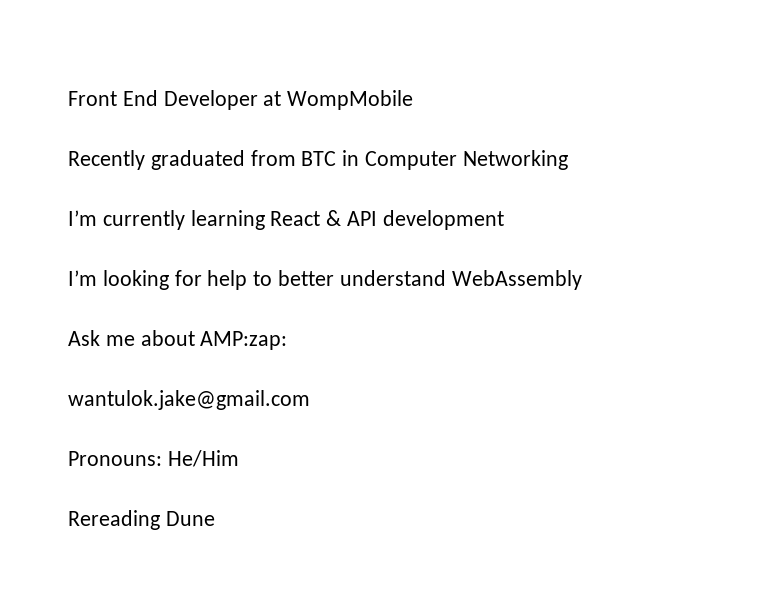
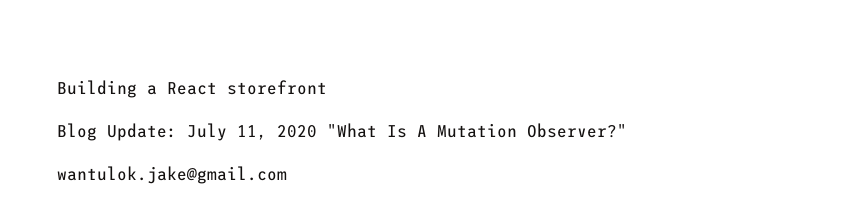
[68,90,414,110] [68,150,568,170] [68,210,504,230] [68,270,582,290] [68,330,288,350] [68,390,310,410] [68,450,239,467] [68,510,215,530] Front End Developer at WompMobile // Recently graduated from BTC in Computer Networking // I’m currently learning React & API development // I’m looking for help to better understand WebAssembly // Ask me about AMP:zap: // wantulok.jake@gmail.com // Pronouns: He/Him // Rereading Dune -> [57,80,327,98] [57,123,627,141] [57,166,287,184] Building a React storefront // Blog Update: July 11, 2020 "What Is A Mutation Observer?" // wantulok.jake@gmail.com

